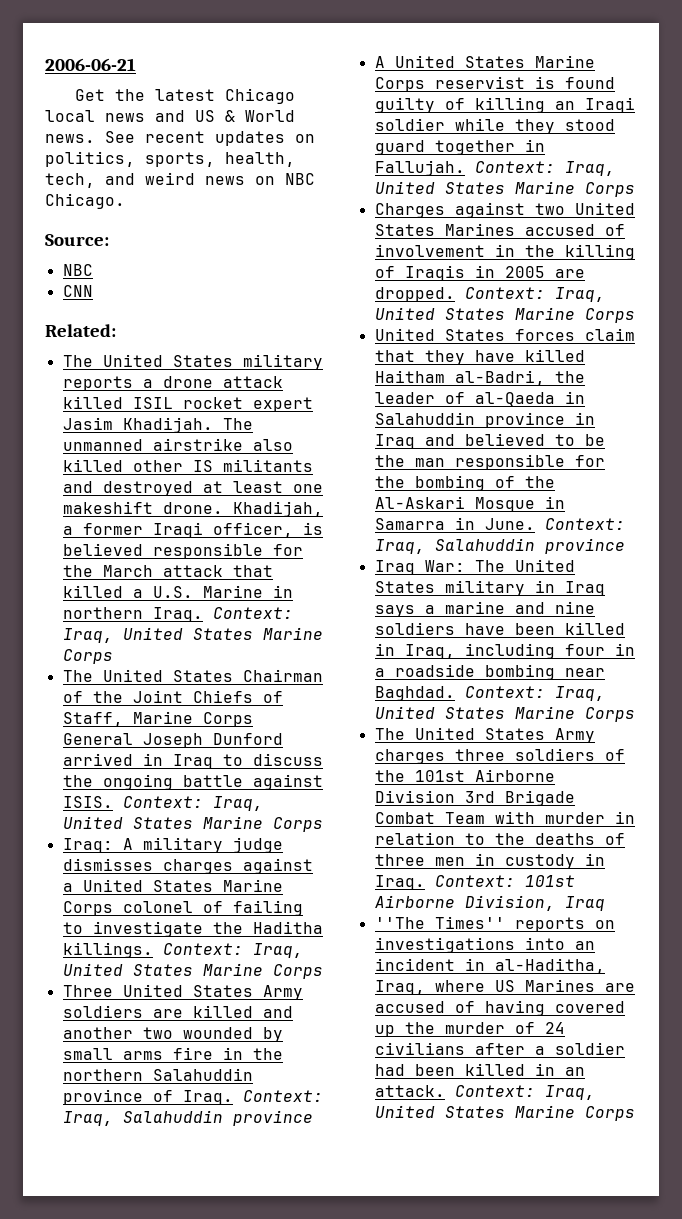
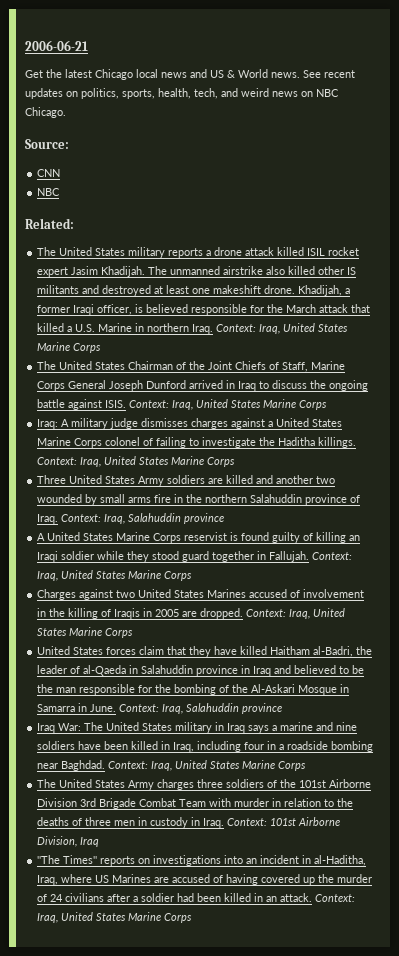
[62,264,93,276] [62,285,93,297] // NBC // CNN -> [37,169,61,177] [37,188,61,196] // CNN // NBC

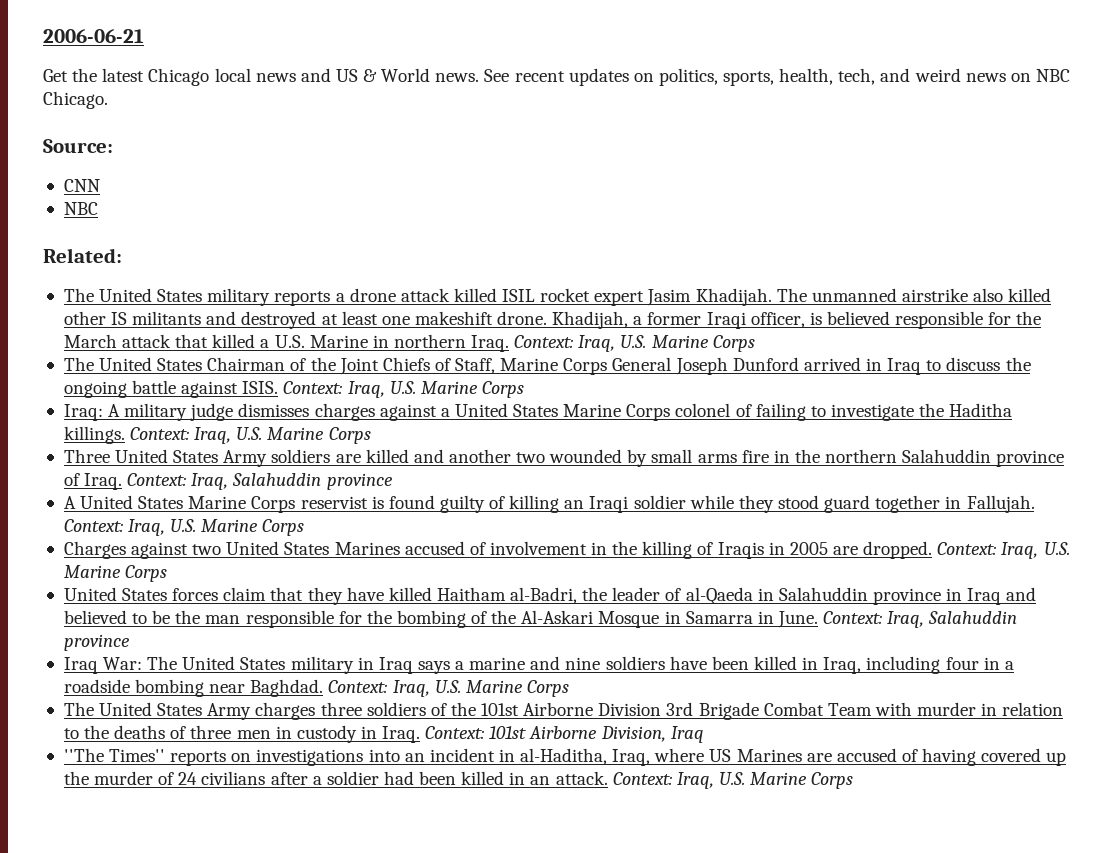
[283,323,349,332] United States -> [620,335,647,348] U.S.
[196,399,262,408] United States -> [389,381,416,394] U.S.
[104,456,170,465] United States -> [236,427,263,440] U.S.
[61,570,127,579] United States -> [170,519,197,532] U.S.
[313,608,346,617] [37,628,68,636] United States -> [1043,542,1070,555] U.S.
[175,760,241,769] United States -> [434,680,461,693] U.S.
[61,912,127,921] United States -> [718,772,745,785] U.S.

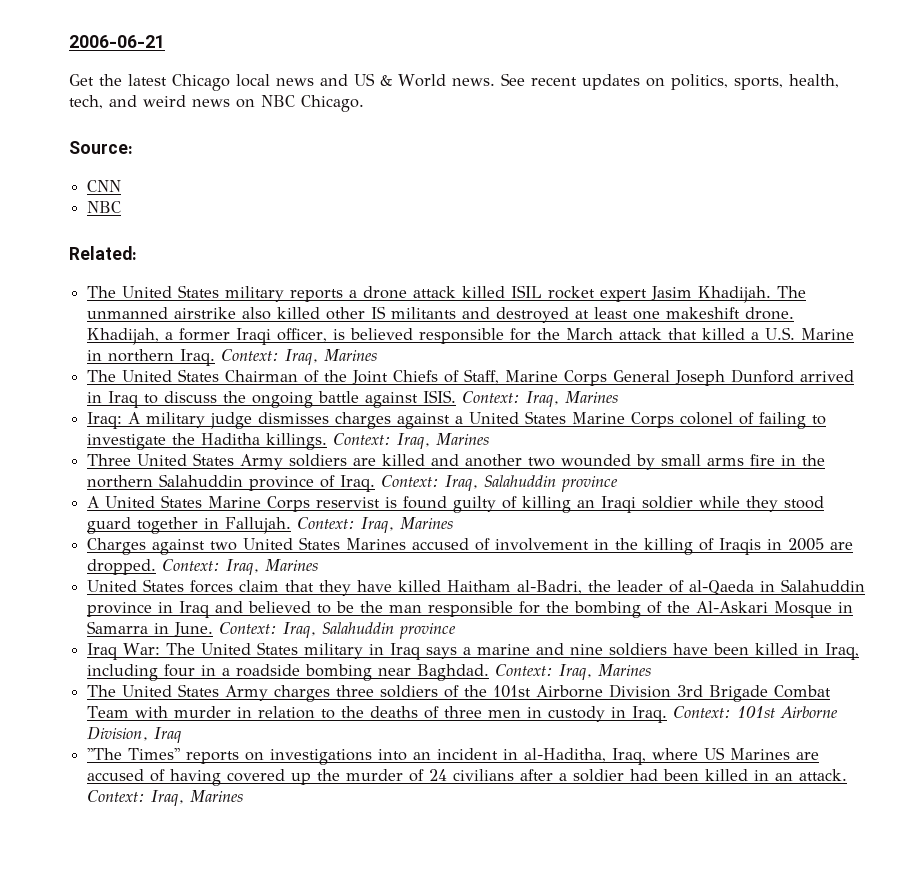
[620,335,755,352] U.S. Marine Corps -> [324,349,378,361] Marines
[389,381,524,398] U.S. Marine Corps -> [565,391,619,403] Marines
[236,427,371,444] U.S. Marine Corps -> [436,433,490,445] Marines
[170,519,305,536] U.S. Marine Corps -> [400,517,454,529] Marines
[1043,542,1070,555] [63,565,168,582] U.S. Marine Corps -> [265,559,319,571] Marines
[434,680,569,697] U.S. Marine Corps -> [598,664,652,676] Marines
[718,772,854,789] U.S. Marine Corps -> [190,790,244,802] Marines

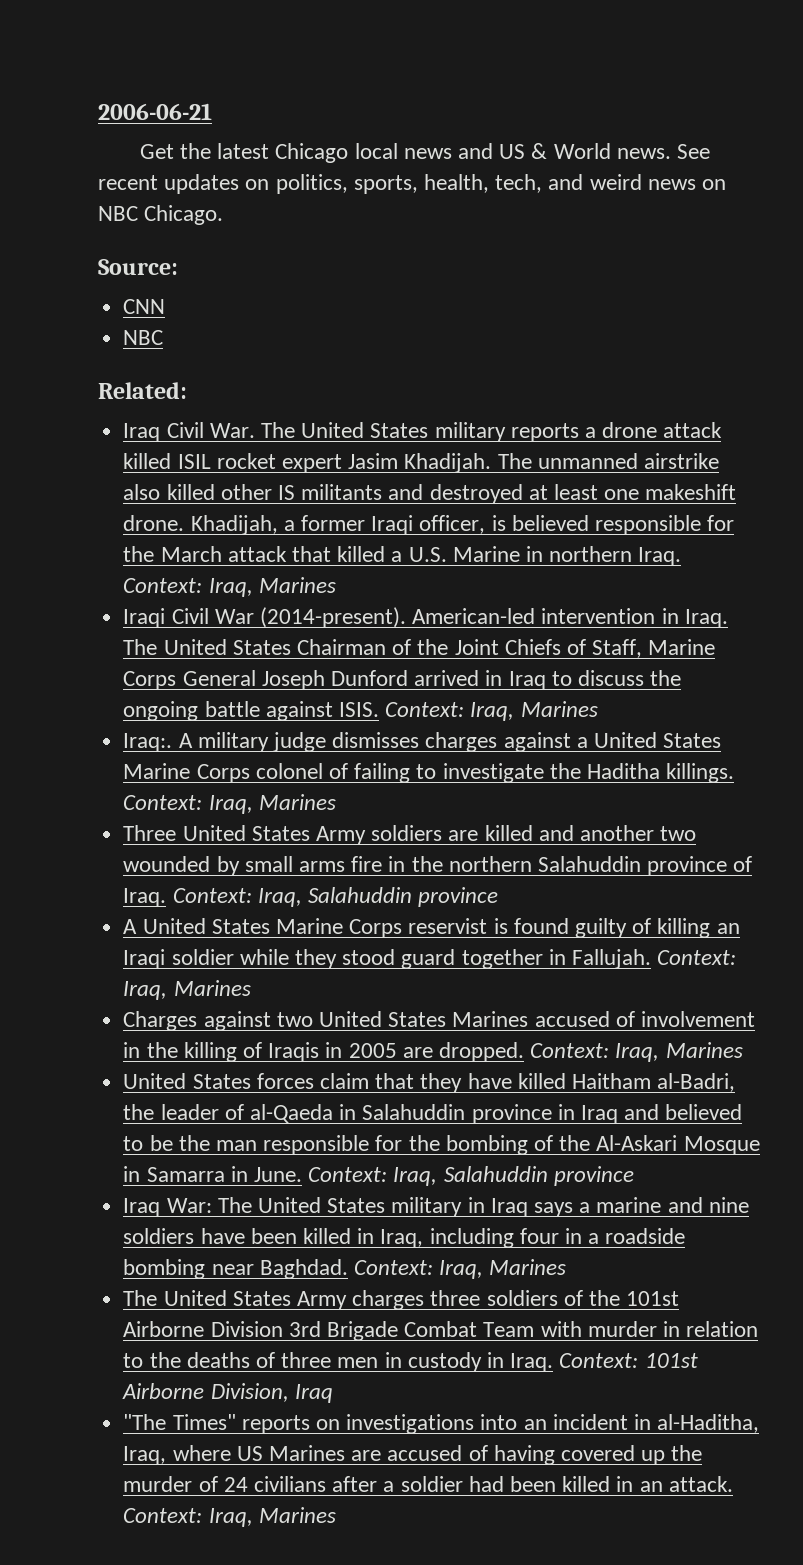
(137, 253) none -> [123,422,255,442] Iraq Civil War.
(378, 355) none -> [123,607,728,628] Iraqi Civil War (2014-present). American-led intervention in Iraq.
[87,412,123,429] Iraq: -> [123,733,173,752] Iraq:.
[87,748,181,760] ''The Times'' -> [123,1414,236,1430] "The Times"

